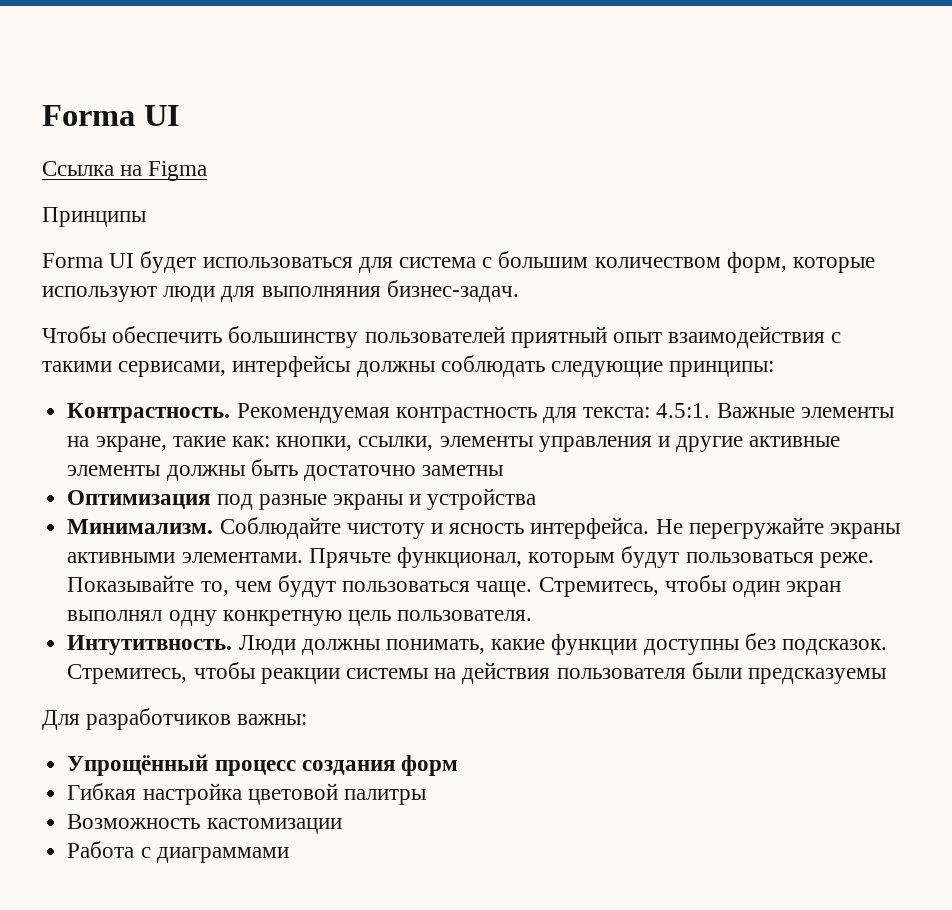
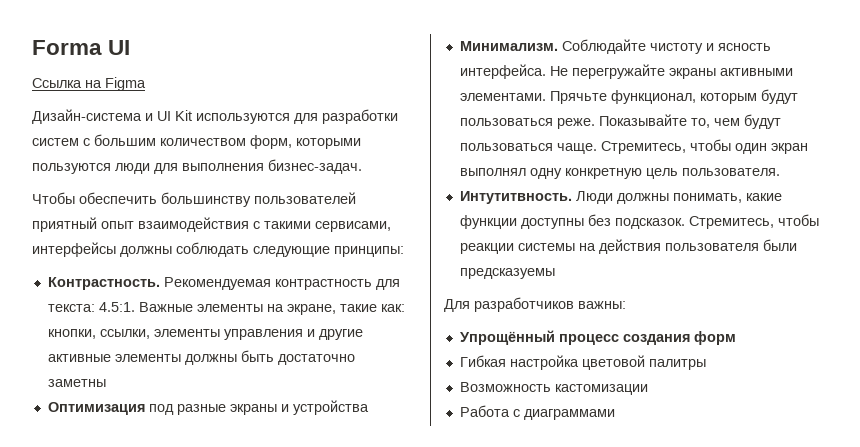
[42,207,146,227] [42,251,477,273] Принципы // Forma UI будет использоваться для система -> [32,109,398,124] [32,138,79,146] Дизайн-система и UI Kit используются для разработки систем
[793,257,876,273] [42,286,157,302] которые используют -> [296,138,361,149] [32,163,111,174] которыми пользуются
[261,286,381,297] выполняния -> [182,163,264,171] выполнения

